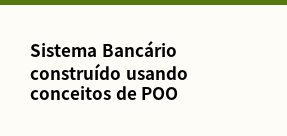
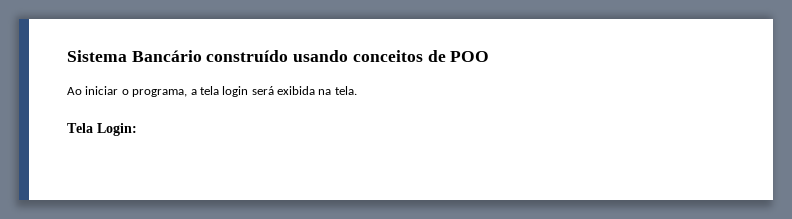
(179, 93) none -> [67,86,357,97] [67,123,137,136] // Ao iniciar o programa, a tela login será exibida na tela. // Tela Login:

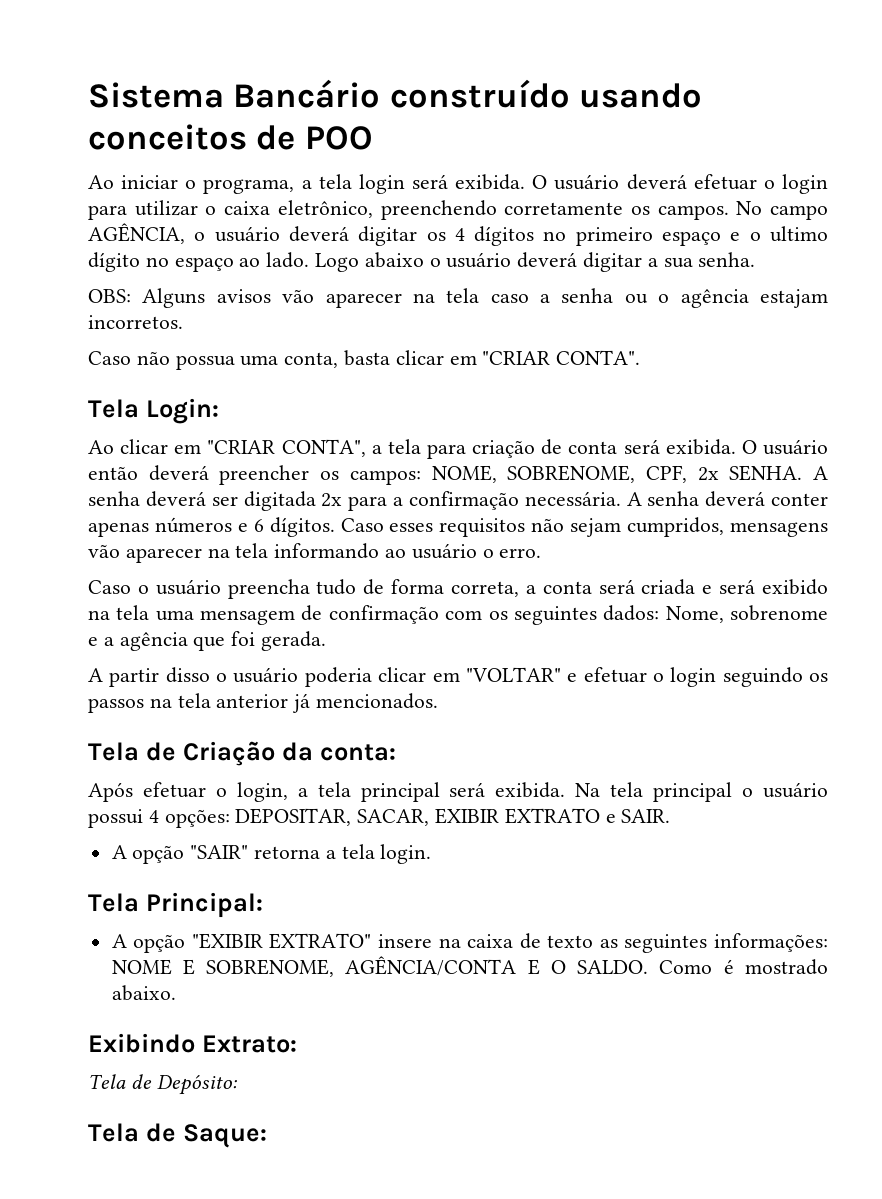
[277,86,357,95] [67,123,137,136] exibida na tela. // Tela Login: -> [455,174,828,194] [88,200,829,220] [88,223,828,246] [88,252,756,272] [88,288,828,308] [88,315,183,329] [88,350,641,370] [88,398,219,424] [88,439,828,459] [88,465,829,485] [88,491,828,511] [88,517,828,537] [88,543,542,563] [88,579,828,599] [88,605,828,625] [88,631,327,651] [88,667,828,687] [88,693,439,713] [88,741,396,766] [88,782,828,802] [88,808,671,828] [111,844,432,864] [88,892,263,918] [111,933,828,953] [111,956,828,977] [111,985,176,1001] [88,1033,297,1053] [88,1074,238,1095] [88,1123,267,1148] exibida. O usuário deverá efetuar o login para utilizar o caixa eletrônico, preenchendo corretamente os campos. No campo AGÊNCIA, o usuário deverá digitar os 4 dígitos no primeiro espaço e o ultimo dígito no espaço ao lado. Logo abaixo o usuário deverá digitar a sua senha. // OBS: Alguns avisos vão aparecer na tela caso a senha ou o agência estajam incorretos. // Caso não possua uma conta, basta clicar em "CRIAR CONTA". // Tela Login: // Ao clicar em "CRIAR CONTA", a tela para criação de conta será exibida. O usuário então deverá preencher os campos: NOME, SOBRENOME, CPF, 2x SENHA. A senha deverá ser digitada 2x para a confirmação necessária. A senha deverá conter apenas números e 6 dígitos. Caso esses requisitos não sejam cumpridos, mensagens vão aparecer na tela informando ao usuário o erro. // Caso o usuário preencha tudo de forma correta, a conta será criada e será exibido na tela uma mensagem de confirmação com os seguintes dados: Nome, sobrenome e a agência que foi gerada. // A partir disso o usuário poderia clicar em "VOLTAR" e efetuar o login seguindo os passos na tela anterior já mencionados. // Tela de Criação da conta: // Após efetuar o login, a tela principal será exibida. Na tela principal o usuário possui 4 opções: DEPOSITAR, SACAR, EXIBIR EXTRATO e SAIR. // A opção "SAIR" retorna a tela login. // Tela Principal: // A opção "EXIBIR EXTRATO" insere na caixa de texto as seguintes informações: NOME E SOBRENOME, AGÊNCIA/CONTA E O SALDO. Como é mostrado abaixo. // Exibindo Extrato: // Tela de Depósito: // Tela de Saque:

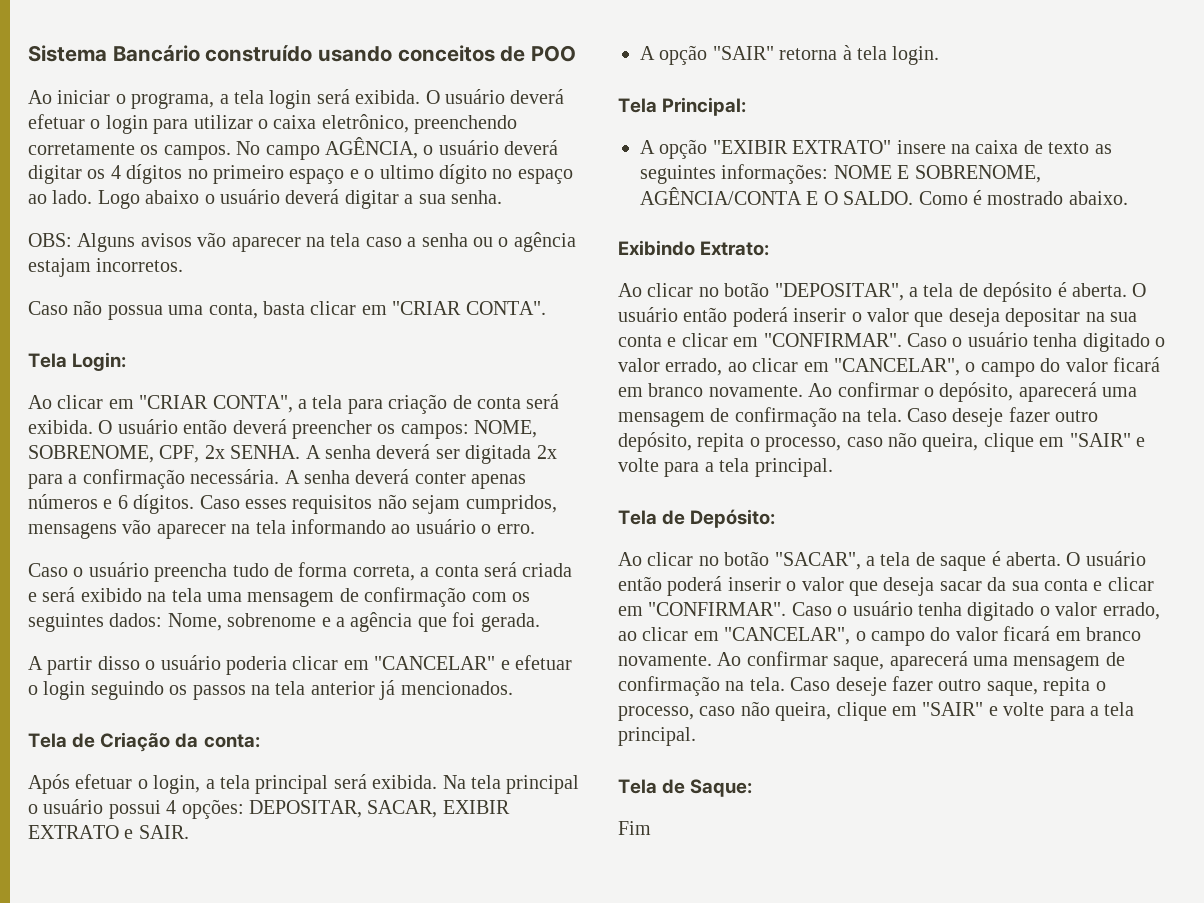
[465,667,561,682] "VOLTAR" -> [374,656,496,670] "CANCELAR"
[325,850,336,859] a -> [842,45,852,60] à
[88,1074,238,1095] Tela de Depósito: -> [618,282,1147,302] [618,307,1137,327] [618,332,1165,352] [618,357,1160,377] [618,382,1138,402] [618,407,1099,427] [618,432,1145,452] [618,458,833,477] [618,509,776,528] [618,551,1146,571] [618,576,1154,596] [618,601,1160,621] [618,626,1141,646] [618,651,1125,671] [618,676,1106,696] [618,701,1135,721] [618,727,696,746] Ao clicar no botão "DEPOSITAR", a tela de depósito é aberta. O usuário então poderá inserir o valor que deseja depositar na sua conta e clicar em "CONFIRMAR". Caso o usuário tenha digitado o valor errado, ao clicar em "CANCELAR", o campo do valor ficará em branco novamente. Ao confirmar o depósito, aparecerá uma mensagem de confirmação na tela. Caso deseje fazer outro depósito, repita o processo, caso não queira, clique em "SAIR" e volte para a tela principal. // Tela de Depósito: // Ao clicar no botão "SACAR", a tela de saque é aberta. O usuário então poderá inserir o valor que deseja sacar da sua conta e clicar em "CONFIRMAR". Caso o usuário tenha digitado o valor errado, ao clicar em "CANCELAR", o campo do valor ficará em branco novamente. Ao confirmar saque, aparecerá uma mensagem de confirmação na tela. Caso deseje fazer outro saque, repita o processo, caso não queira, clique em "SAIR" e volte para a tela principal.
(267, 1136) none -> [618,821,651,835] // Fim

